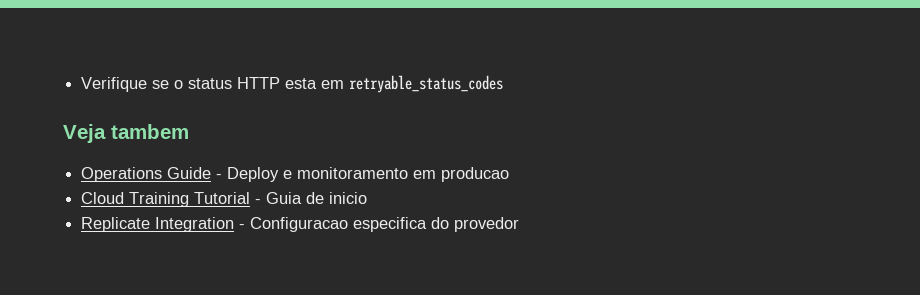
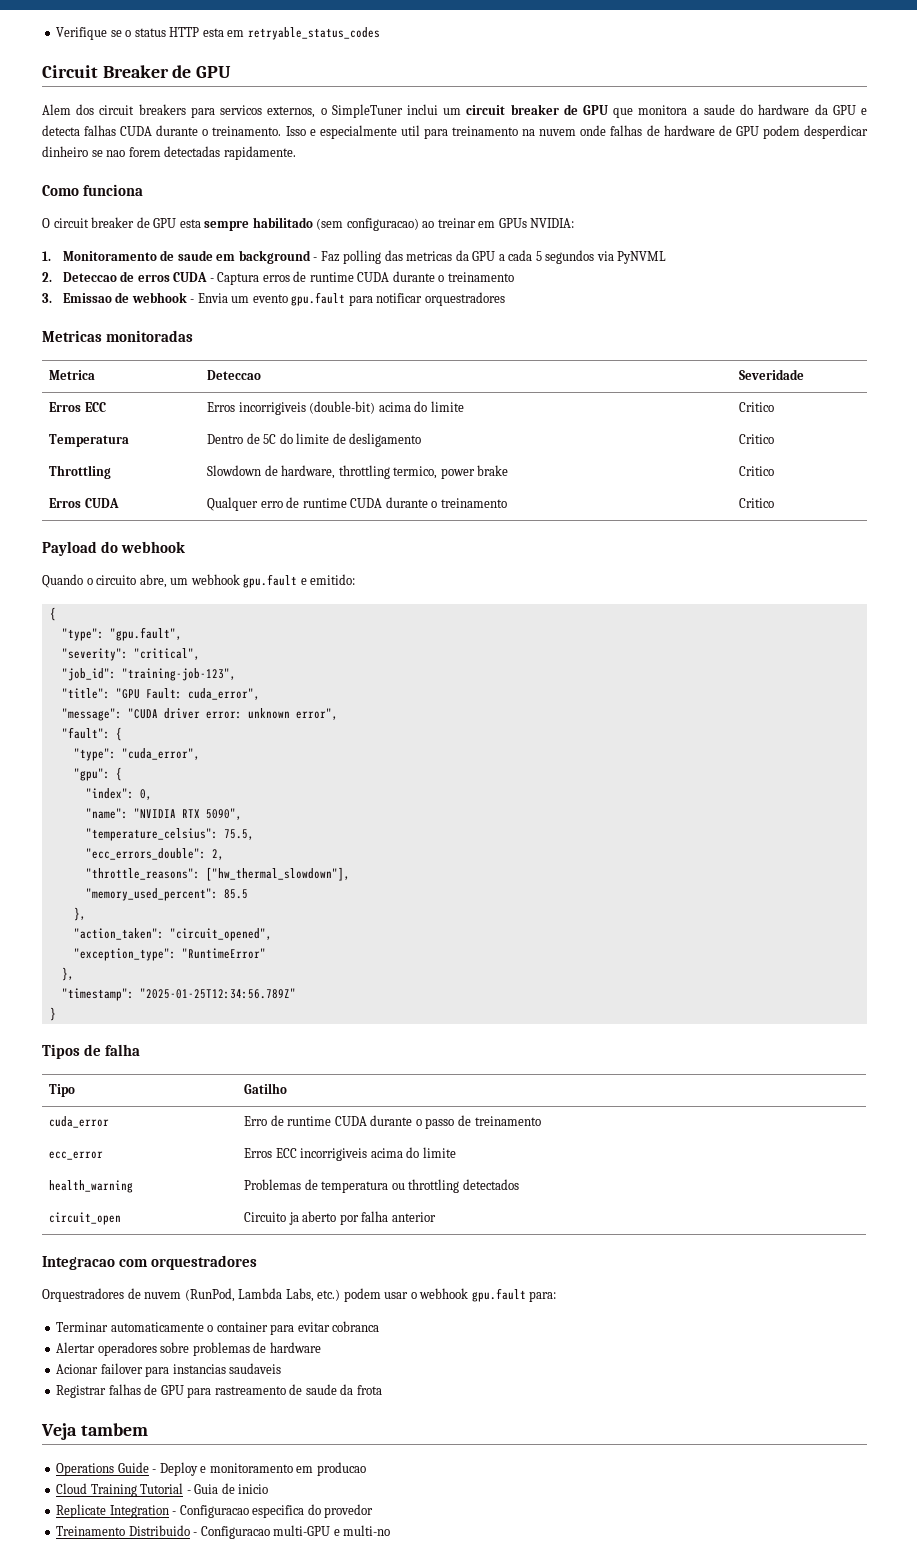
(504, 84) none -> [42,65,232,78] [42,104,868,118] [42,125,868,139] [42,146,296,160] [42,184,144,196] [42,217,575,231] [42,250,667,264] [42,271,514,285] [42,292,505,306] [42,330,194,342] [49,370,96,380] [207,370,262,380] [739,369,805,380] [49,402,106,412] [207,401,464,415] [739,402,775,412] [49,434,130,447] [207,433,422,447] [739,434,775,444] [49,465,112,479] [207,465,509,479] [739,466,775,476] [49,498,119,508] [207,497,507,511] [739,498,775,508] [42,541,186,556] [42,574,356,588] [49,607,56,621] [61,627,182,641] [61,648,200,661] [61,668,236,681] [61,688,260,700] [61,708,338,721] [61,727,122,741] [73,748,200,761] [73,767,122,781] [85,788,152,800] [85,808,242,820] [85,828,254,841] [85,848,224,860] [85,867,350,881] [85,888,248,901] [73,907,86,921] [73,928,272,941] [73,948,266,961] [61,967,74,981] [61,988,296,1001] [49,1007,56,1021] [42,1044,141,1059] [49,1084,76,1097] [244,1083,288,1094] [49,1116,110,1128] [244,1115,541,1129] [49,1151,104,1160] [244,1147,456,1161] [49,1180,134,1193] [244,1179,519,1193] [49,1212,122,1225] [244,1211,436,1225] [42,1255,258,1270] [42,1288,557,1302] [56,1321,380,1335] [56,1342,321,1356] [56,1363,282,1377] [56,1384,382,1398] // Circuit Breaker de GPU // Alem dos circuit breakers para servicos externos, o SimpleTuner inclui um circuit breaker de GPU que monitora a saude do hardware da GPU e detecta falhas CUDA durante o treinamento. Isso e especialmente util para treinamento na nuvem onde falhas de hardware de GPU podem desperdicar dinheiro se nao forem detectadas rapidamente. // Como funciona // O circuit breaker de GPU esta sempre habilitado (sem configuracao) ao treinar em GPUs NVIDIA: // 1. Monitoramento de saude em background - Faz polling das metricas da GPU a cada 5 segundos via PyNVML // 2. Deteccao de erros CUDA - Captura erros de runtime CUDA durante o treinamento // 3. Emissao de webhook - Envia um evento gpu.fault para notificar orquestradores // Metricas monitoradas // Metrica | Deteccao | Severidade // Erros ECC | Erros incorrigiveis (double-bit) acima do limite | Critico // Temperatura | Dentro de 5C do limite de desligamento | Critico // Throttling | Slowdown de hardware, throttling termico, power brake | Critico // Erros CUDA | Qualquer erro de runtime CUDA durante o treinamento | Critico // Payload do webhook // Quando o circuito abre, um webhook gpu.fault e emitido: // { // "type": "gpu.fault", // "severity": "critical", // "job_id": "training-job-123", // "title": "GPU Fault: cuda_error", // "message": "CUDA driver error: unknown error", // "fault": { // "type": "cuda_error", // "gpu": { // "index": 0, // "name": "NVIDIA RTX 5090", // "temperature_celsius": 75.5, // "ecc_errors_double": 2, // "throttle_reasons": ["hw_thermal_slowdown"], // "memory_used_percent": 85.5 // }, // "action_taken": "circuit_opened", // "exception_type": "RuntimeError" // }, // "timestamp": "2025-01-25T12:34:56.789Z" // } // Tipos de falha // Tipo | Gatilho // cuda_error | Erro de runtime CUDA durante o passo de treinamento // ecc_error | Erros ECC incorrigiveis acima do limite // health_warning | Problemas de temperatura ou throttling detectados // circuit_open | Circuito ja aberto por falha anterior // Integracao com orquestradores // Orquestradores de nuvem (RunPod, Lambda Labs, etc.) podem usar o webhook gpu.fault para: // Terminar automaticamente o container para evitar cobranca // Alertar operadores sobre problemas de hardware // Acionar failover para instancias saudaveis // Registrar falhas de GPU para rastreamento de saude da frota
(520, 224) none -> [56,1525,391,1539] // Treinamento Distribuido - Configuracao multi-GPU e multi-no

